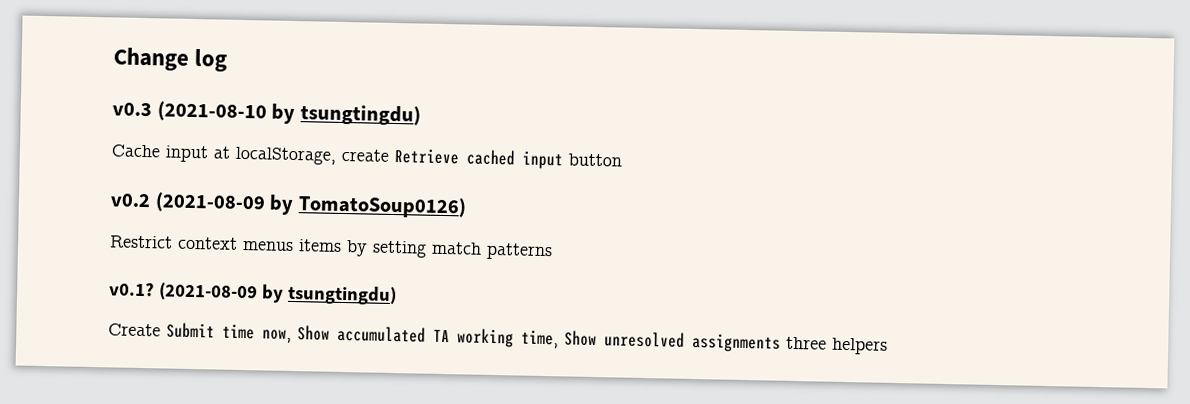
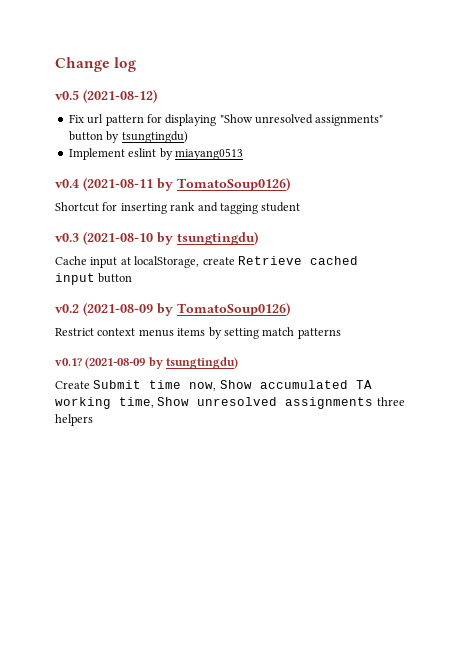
(228, 60) none -> [55,89,157,103] [68,114,384,126] [68,131,188,143] [68,148,243,160] [55,177,290,191] [55,202,301,214] // v0.5 (2021-08-12) // Fix url pattern for displaying "Show unresolved assignments" button by tsungtingdu) // Implement eslint by miayang0513 // v0.4 (2021-08-11 by TomatoSoup0126) // Shortcut for inserting rank and tagging student

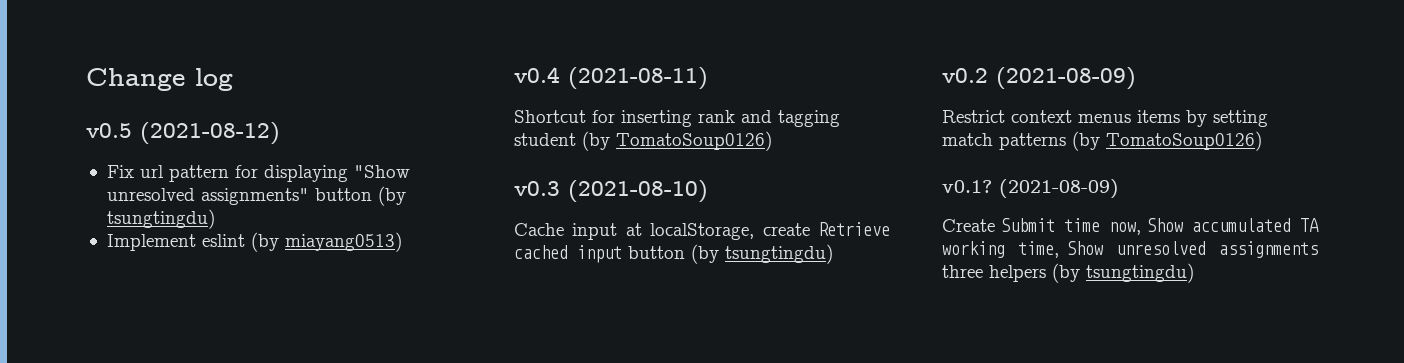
[106,131,120,143] by -> [377,186,406,206] (by
[159,148,243,160] by miayang0513 -> [250,232,402,252] (by miayang0513)
[83,177,290,191] (2021-08-11 by TomatoSoup0126) -> [568,67,708,90] (2021-08-11)
(301, 207) none -> [582,131,772,151] (by TomatoSoup0126)
[83,231,258,245] (2021-08-10 by tsungtingdu) -> [568,180,708,203] (2021-08-10)
(133, 278) none -> [691,244,833,264] (by tsungtingdu)
[83,302,290,316] (2021-08-09 by TomatoSoup0126) -> [996,67,1136,90] (2021-08-09)
(341, 333) none -> [1072,131,1262,151] (by TomatoSoup0126)
[85,357,239,369] (2021-08-09 by tsungtingdu) -> [999,179,1119,199] (2021-08-09)
(93, 420) none -> [1052,263,1194,283] (by tsungtingdu)

